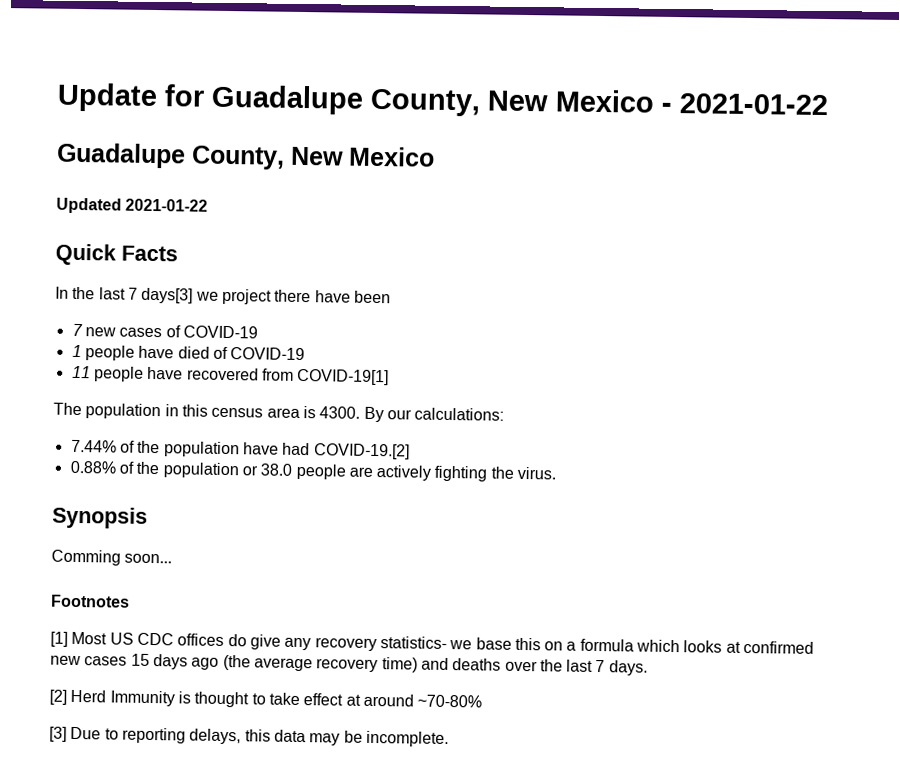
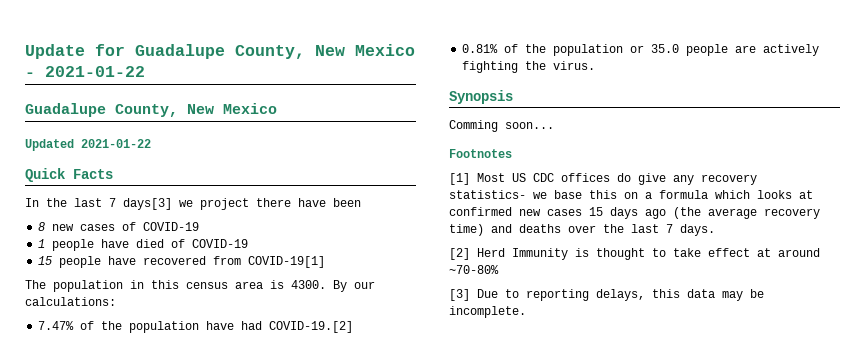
[71,323,83,337] 7 -> [38,222,46,231] 8
[71,365,91,379] 11 -> [38,256,53,265] 15
[70,439,117,453] 7.44% -> [38,321,75,330] 7.47%
[69,460,116,474] 0.88% -> [462,44,499,53] 0.81%
[260,463,293,476] 38.0 -> [651,44,680,53] 35.0

